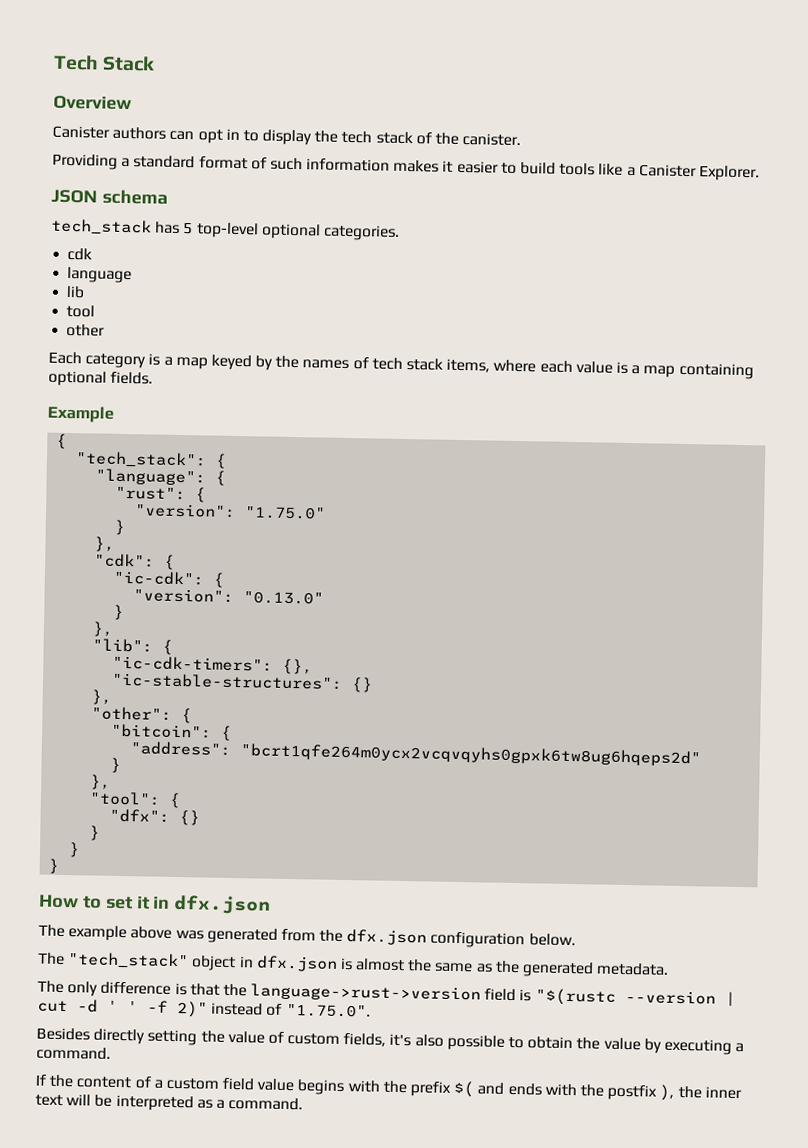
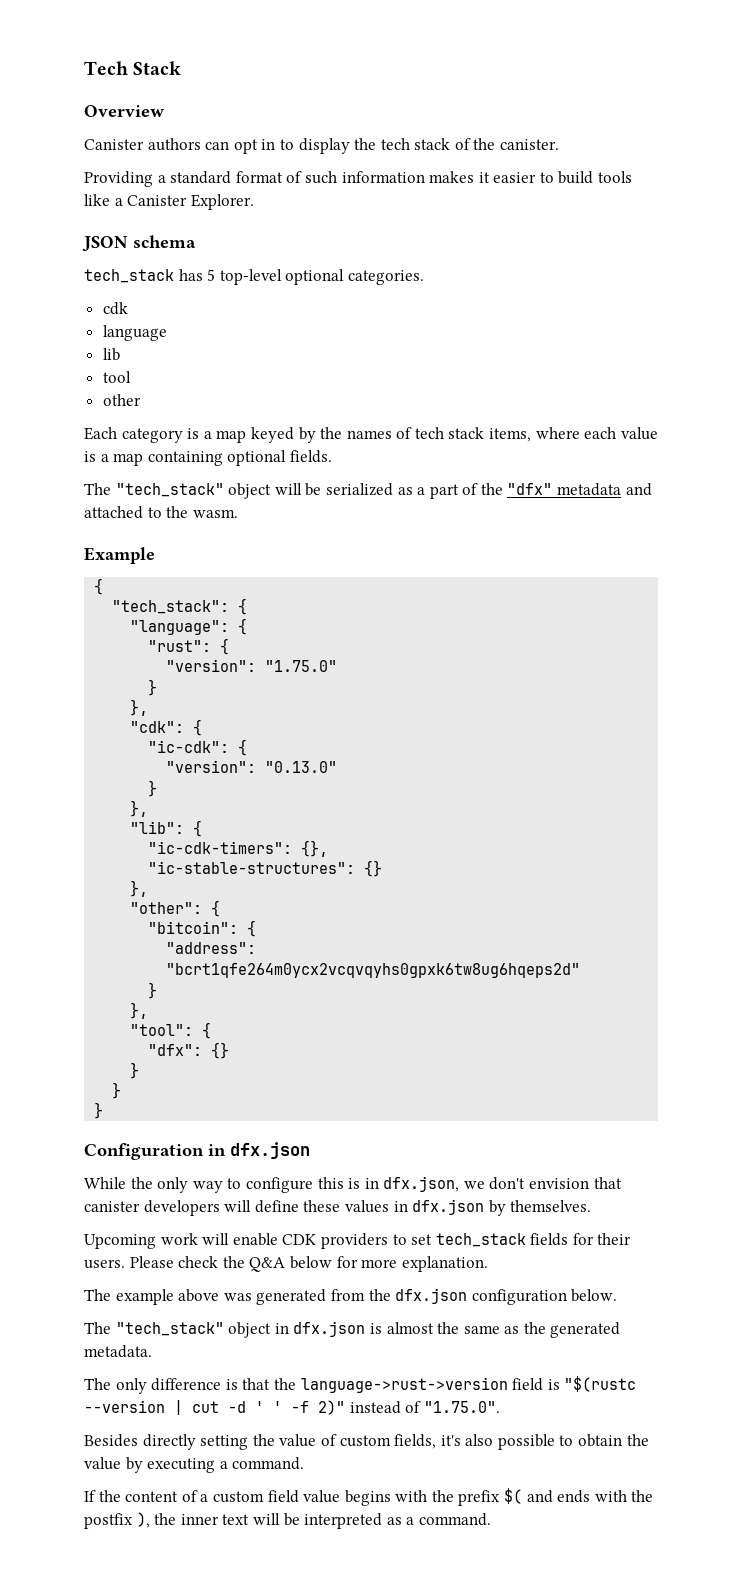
(154, 378) none -> [84,483,652,499] [84,506,238,519] // The "tech_stack" object will be serialized as a part of the "dfx" metadata and attached to the wasm.
[39,894,272,915] How to set it in dfx.json -> [84,1142,310,1160] [84,1176,622,1193] [84,1199,592,1216] [84,1233,632,1249] [84,1256,488,1272] Configuration in dfx.json // While the only way to configure this is in dfx.json, we don't envision that canister developers will define these values in dfx.json by themselves. // Upcoming work will enable CDK providers to set tech_stack fields for their users. Please check the Q&A below for more explanation.

